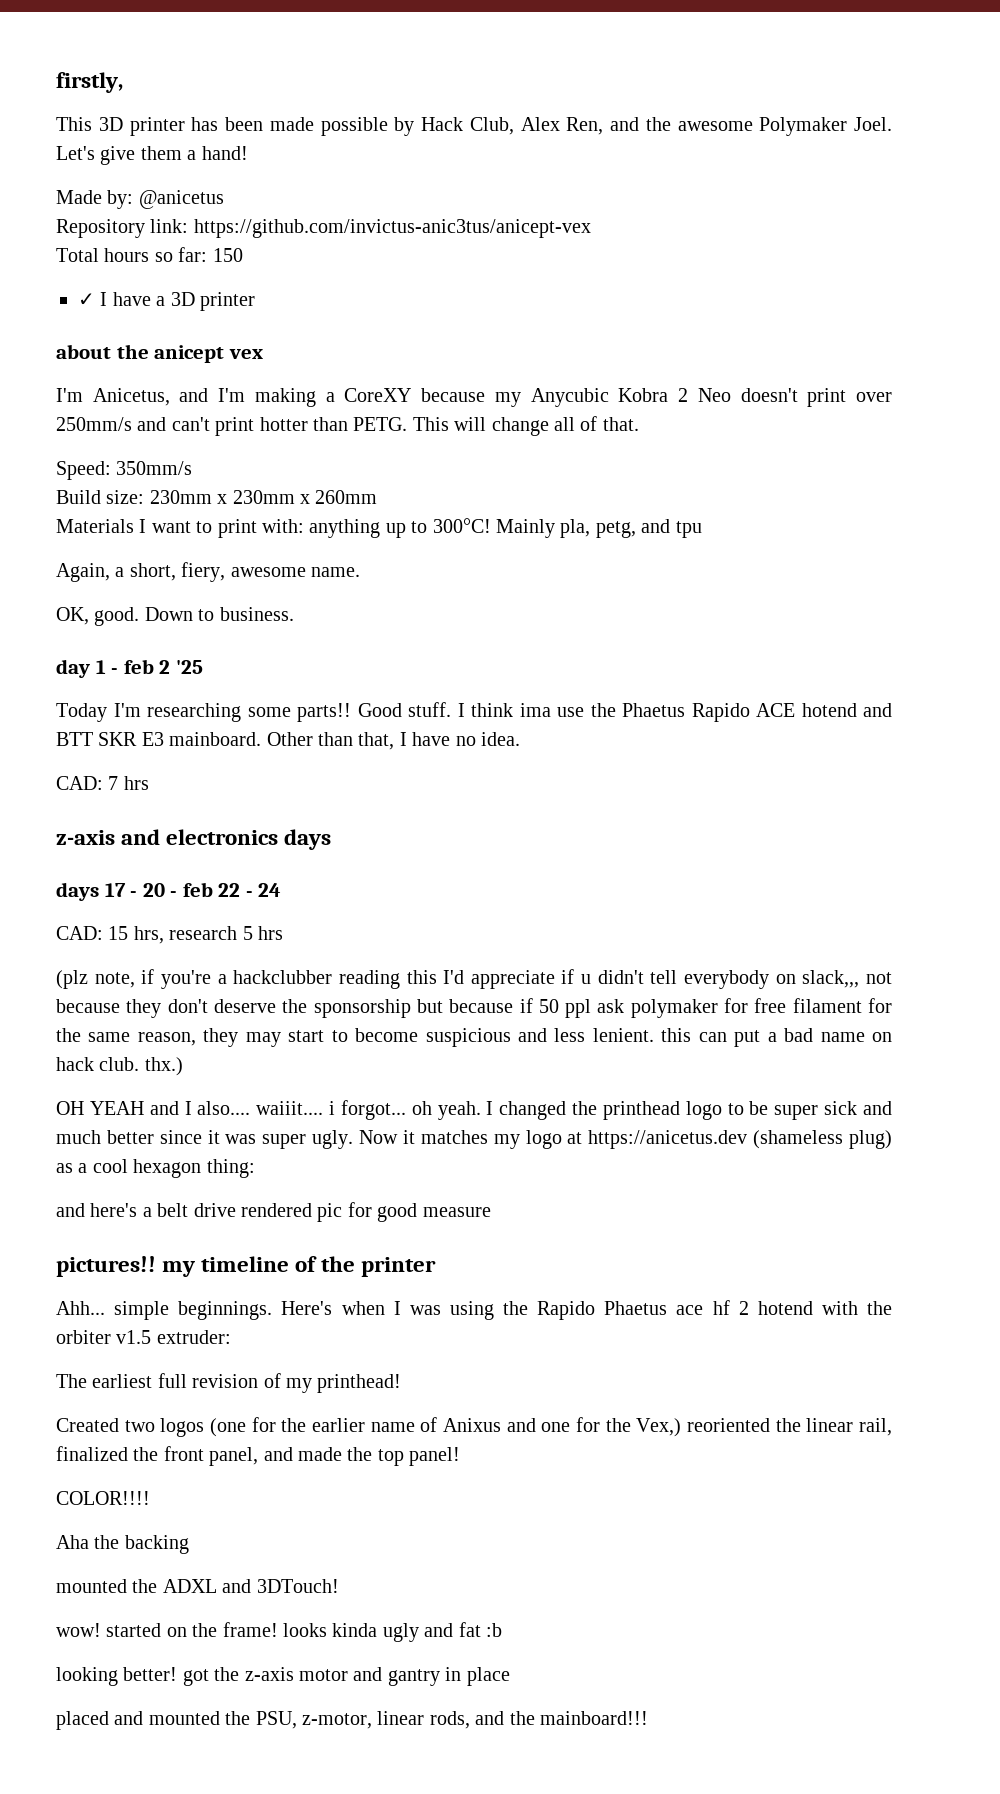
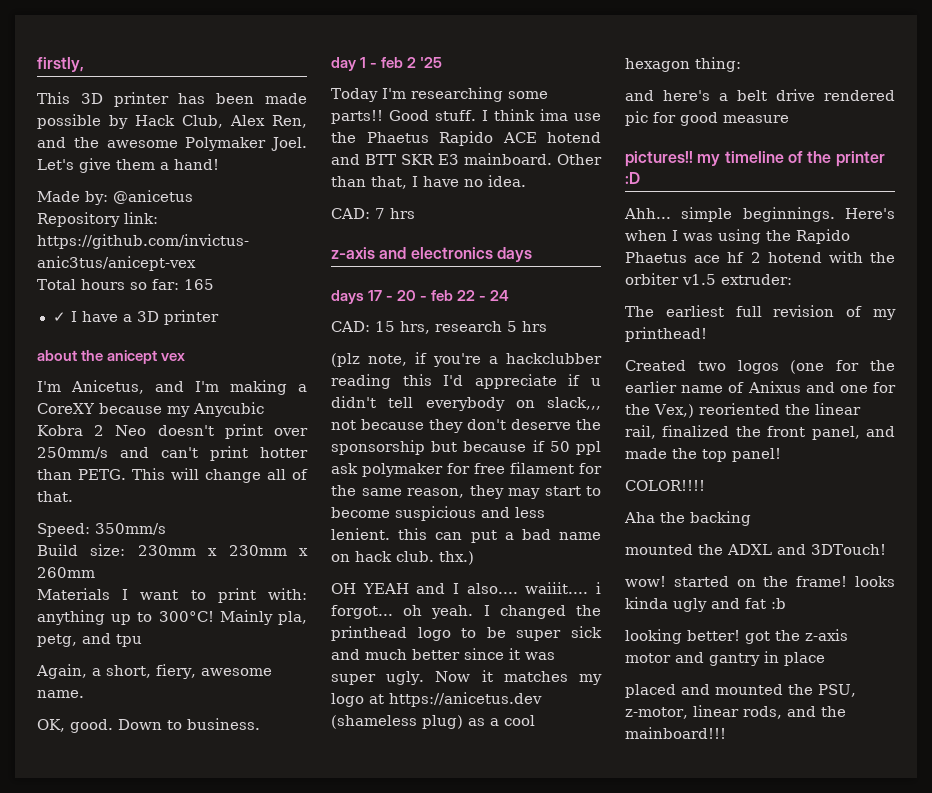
[212,248,243,262] 150 -> [183,279,214,290] 165
(437, 1267) none -> [625,172,640,184] :D

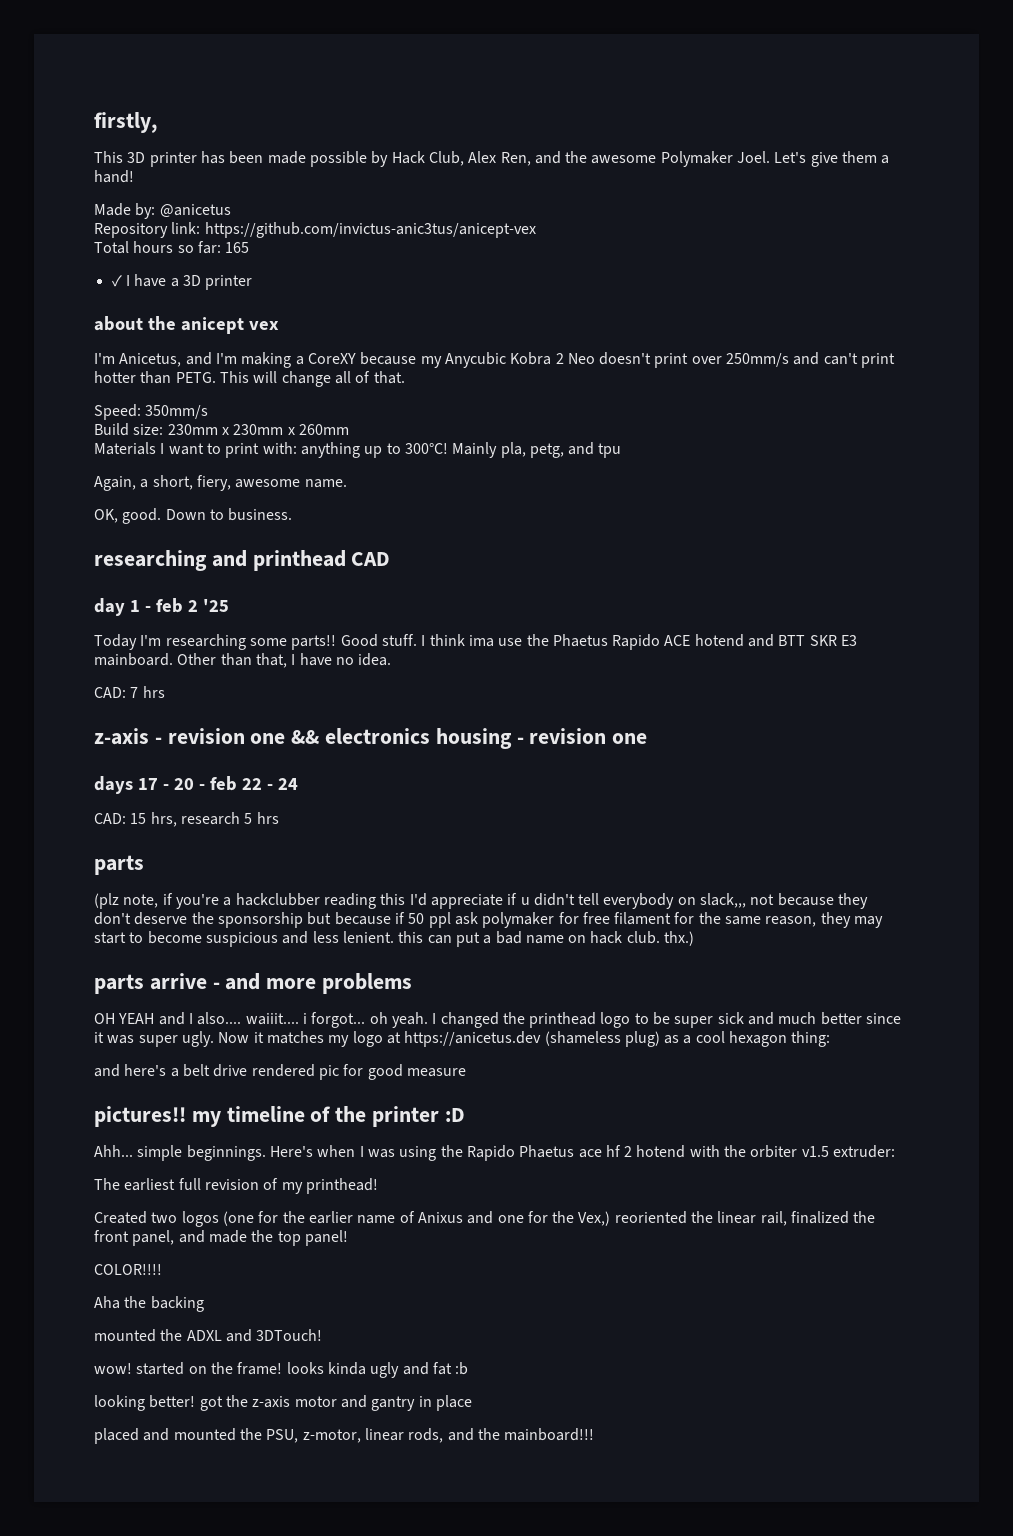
(260, 724) none -> [94,550,391,571] // researching and printhead CAD
[379,247,532,262] and electronics days -> [154,728,648,749] - revision one && electronics housing - revision one
(547, 326) none -> [94,855,144,875] // parts
(474, 558) none -> [94,973,413,994] // parts arrive - and more problems

